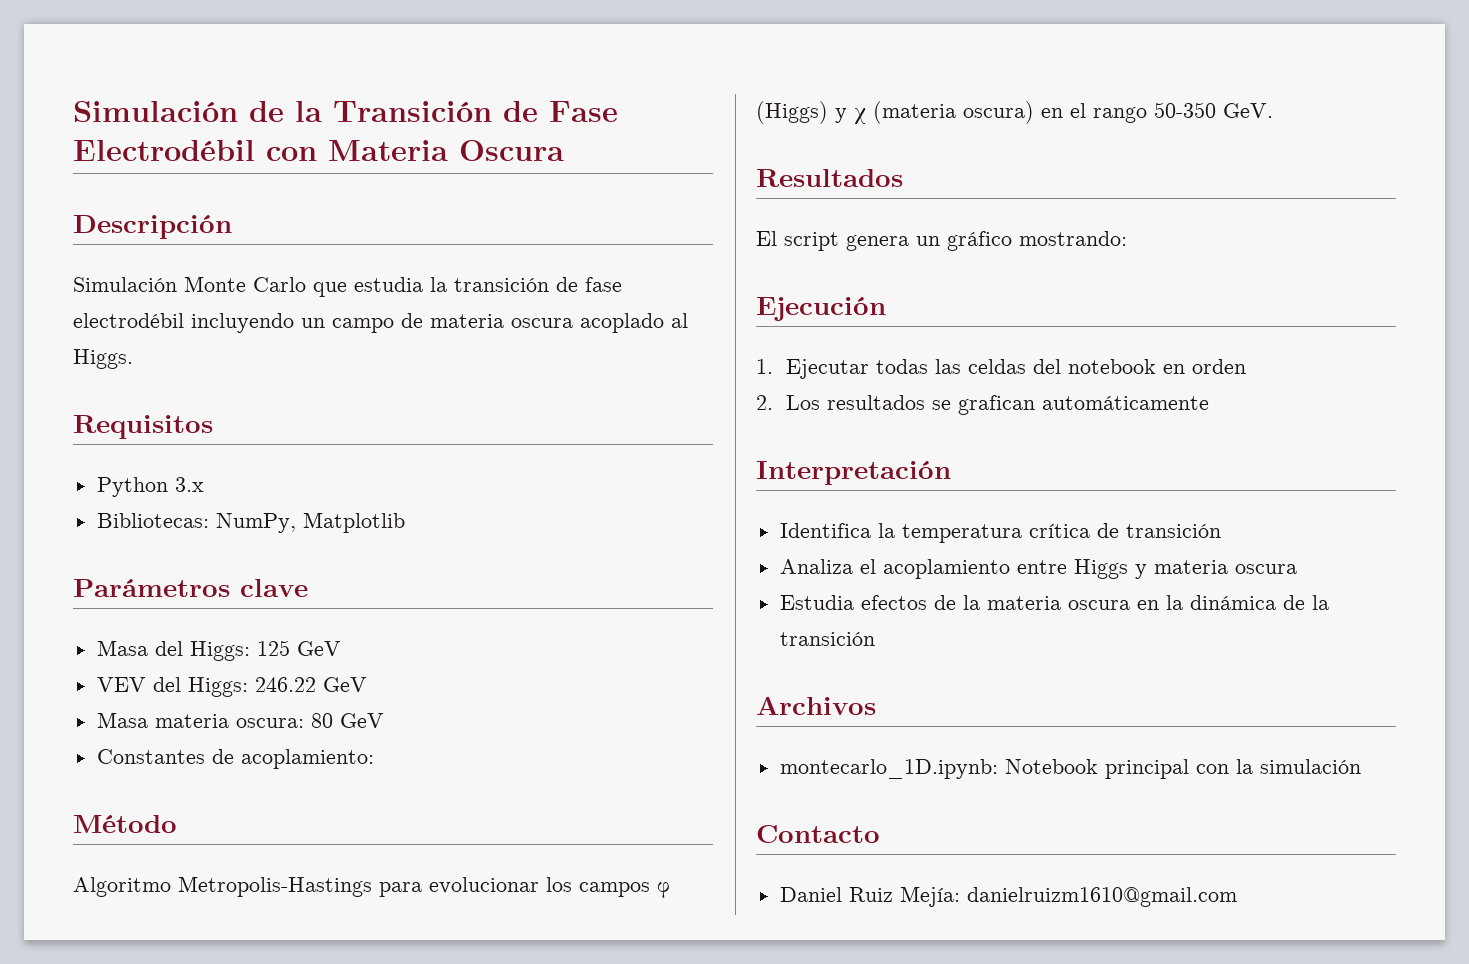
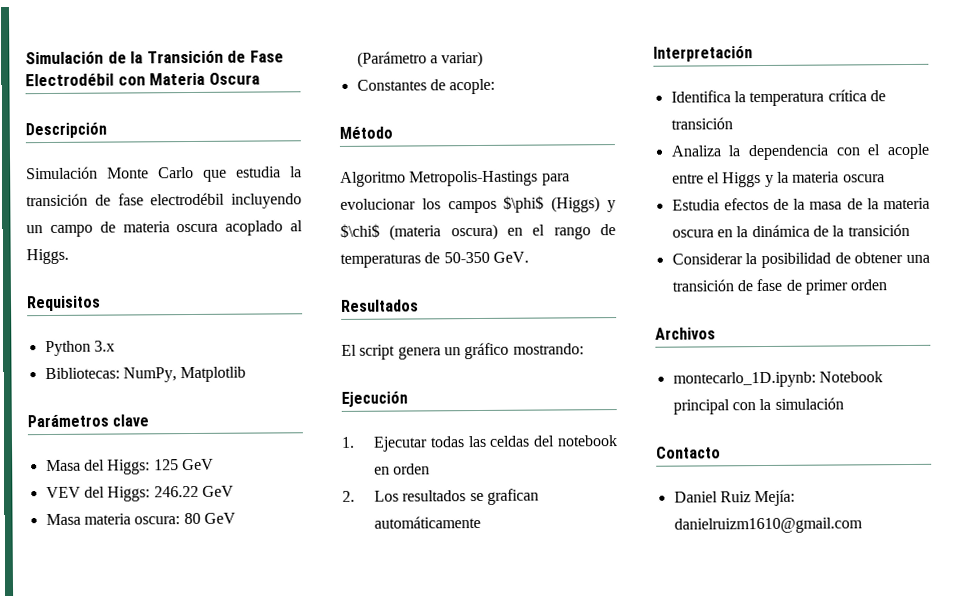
(384, 720) none -> [356,50,484,68] (Parámetro a variar)
[240,749,374,769] acoplamiento: -> [449,78,496,95] acople:
[657,881,670,898] φ -> [503,195,545,213] $\phi$
[854,108,866,124] χ -> [340,223,380,238] $\chi$
(1147, 115) none -> [600,224,616,236] [340,252,441,268] de temperaturas de
[859,559,1067,579] el acoplamiento entre -> [728,143,930,161] [671,172,720,184] la dependencia con el acople entre el
(1147, 571) none -> [776,171,789,183] la
(980, 602) none -> [809,198,879,210] masa de la
(875, 639) none -> [671,252,930,269] [671,278,888,295] // Considerar la posibilidad de obtener una transición de fase de primer orden

